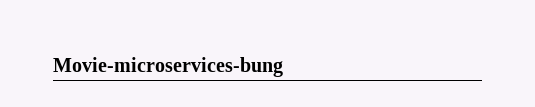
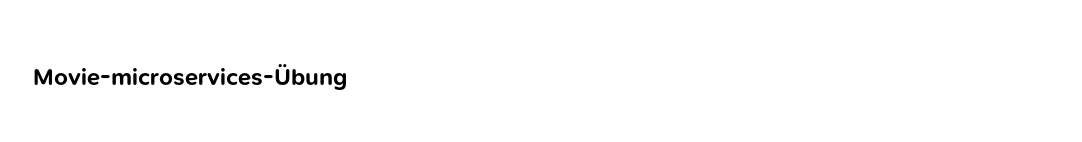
[53,57,283,77] Movie-microservices-bung -> [33,64,347,90] Movie-microservices-Übung

